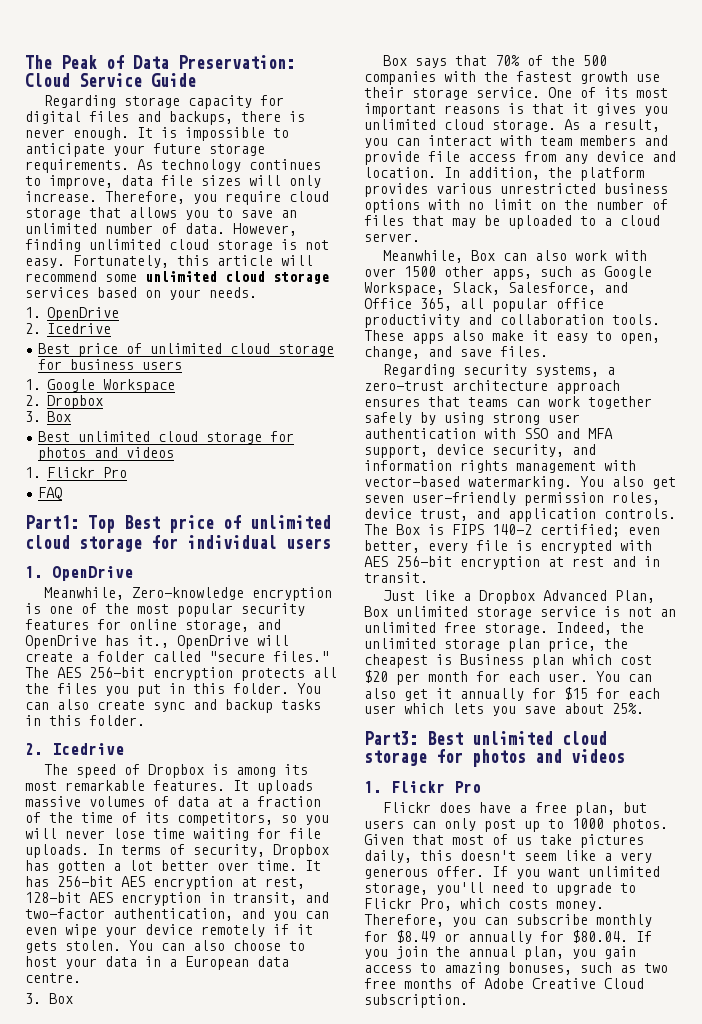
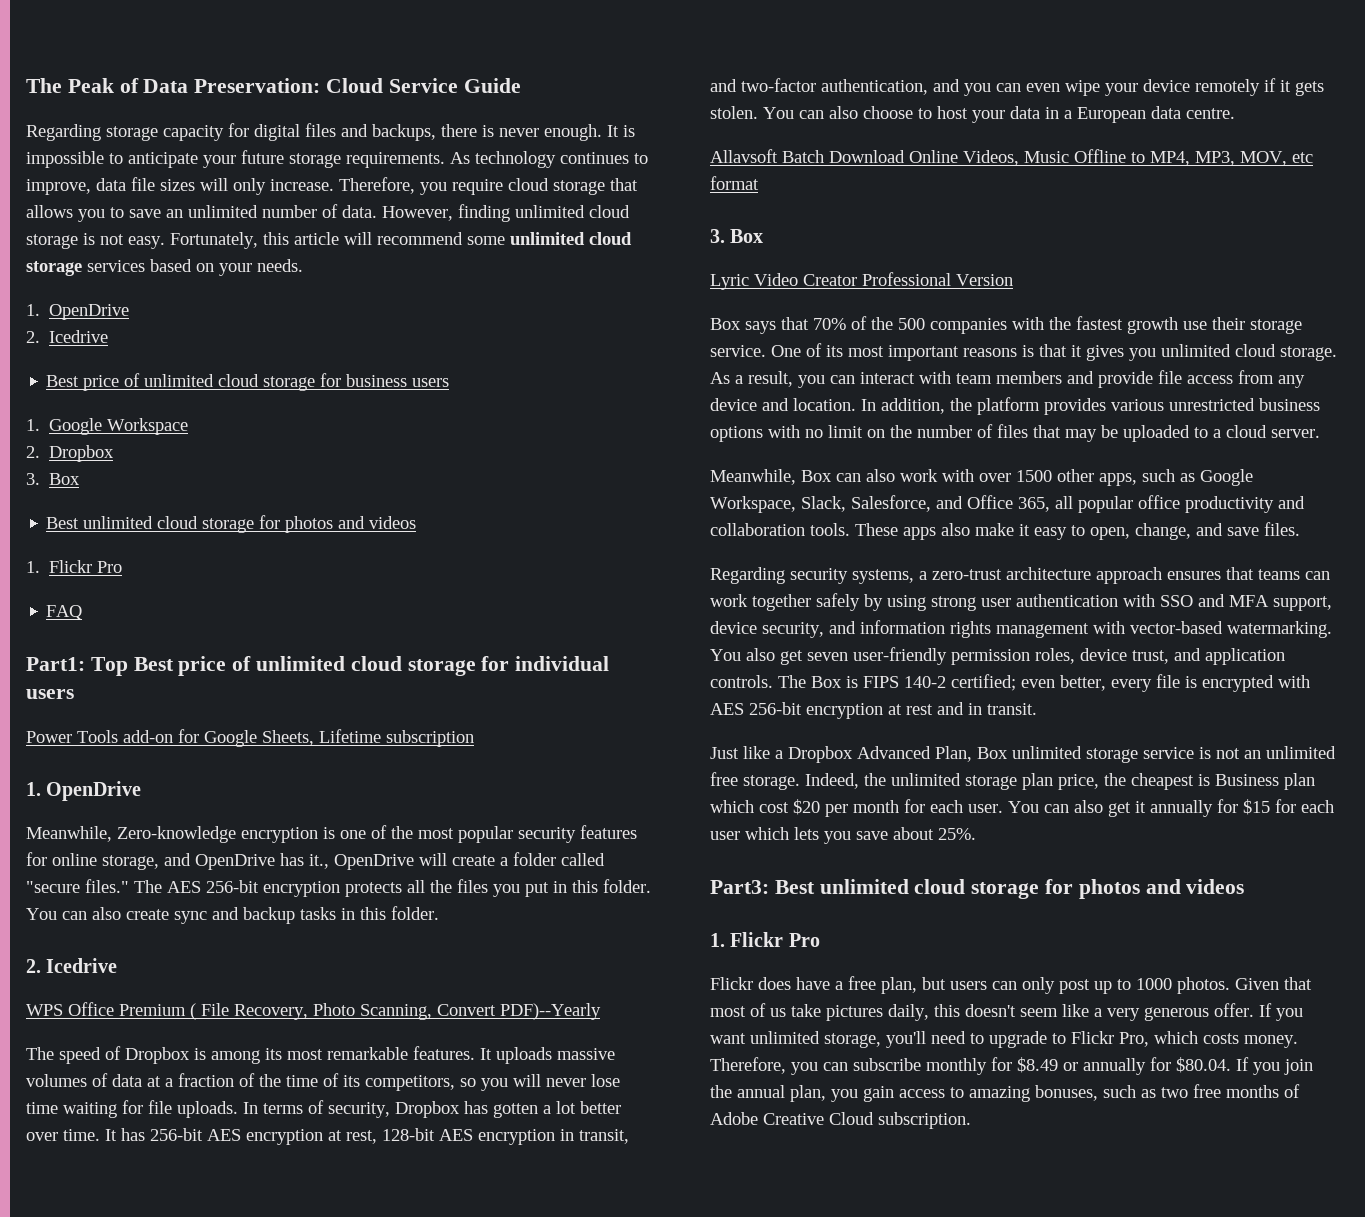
(331, 543) none -> [26,729,474,747] // Power Tools add-on for Google Sheets, Lifetime subscription
(124, 749) none -> [26,1002,601,1020] // WPS Office Premium ( File Recovery, Photo Scanning, Convert PDF)--Yearly
[25,993,73,1004] 3. Box -> [710,149,1313,166] [710,176,759,190] [710,229,764,243] [710,272,1013,290] Allavsoft Batch Download Online Videos, Music Offline to MP4, MP3, MOV, etc format // 3. Box // Lyric Video Creator Professional Version

